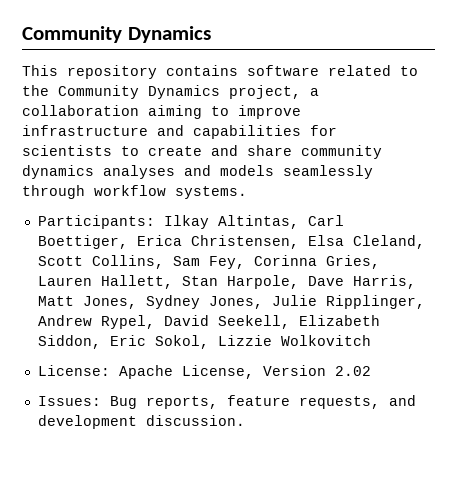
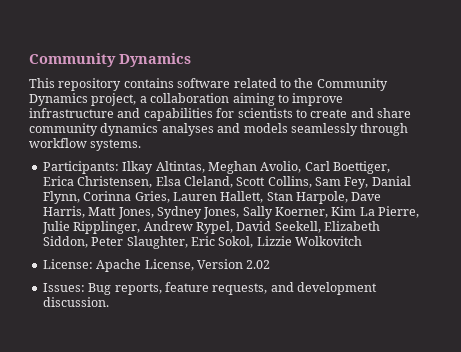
(299, 222) none -> [207,161,302,174] Meghan Avolio,
(245, 262) none -> [371,176,411,186] [42,191,80,204] Danial Flynn,
(263, 302) none -> [242,206,420,219] Sally Koerner, Kim La Pierre,
(101, 342) none -> [91,236,188,249] Peter Slaughter,

